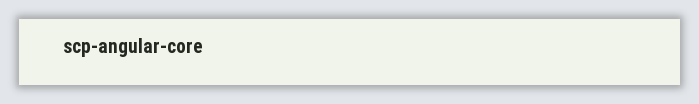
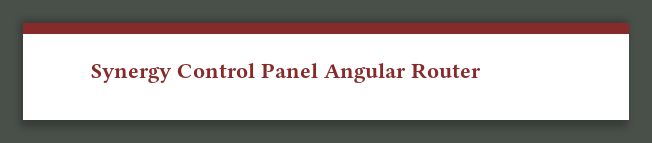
[63,38,203,57] scp-angular-core -> [91,63,481,83] Synergy Control Panel Angular Router

